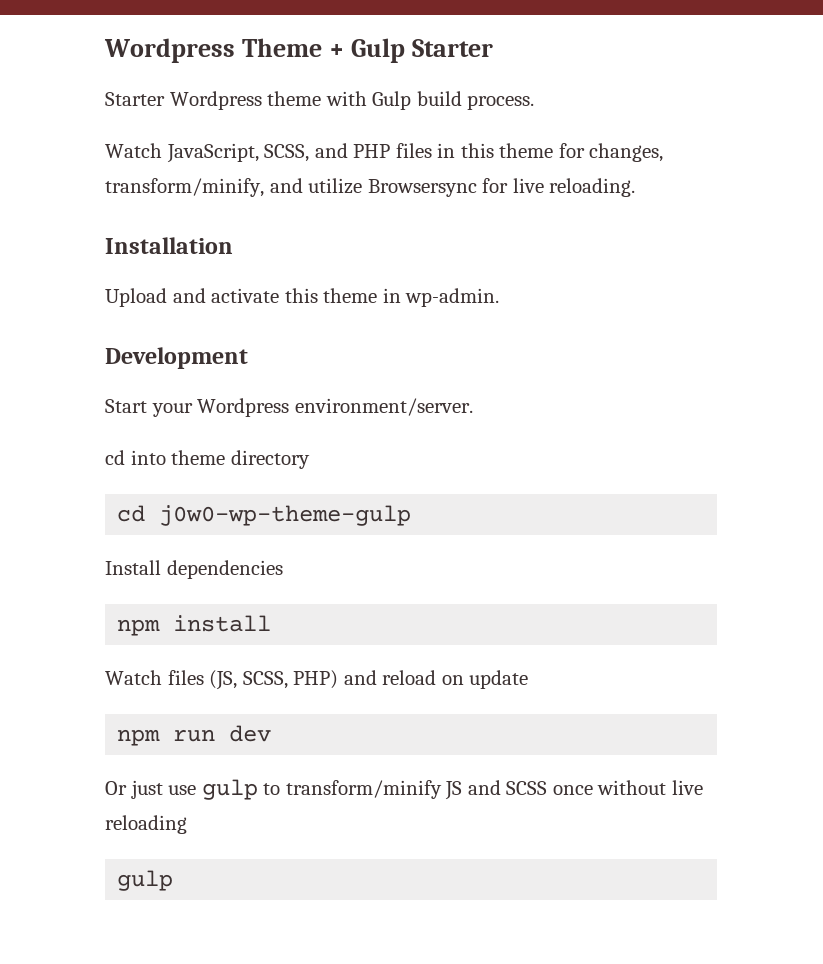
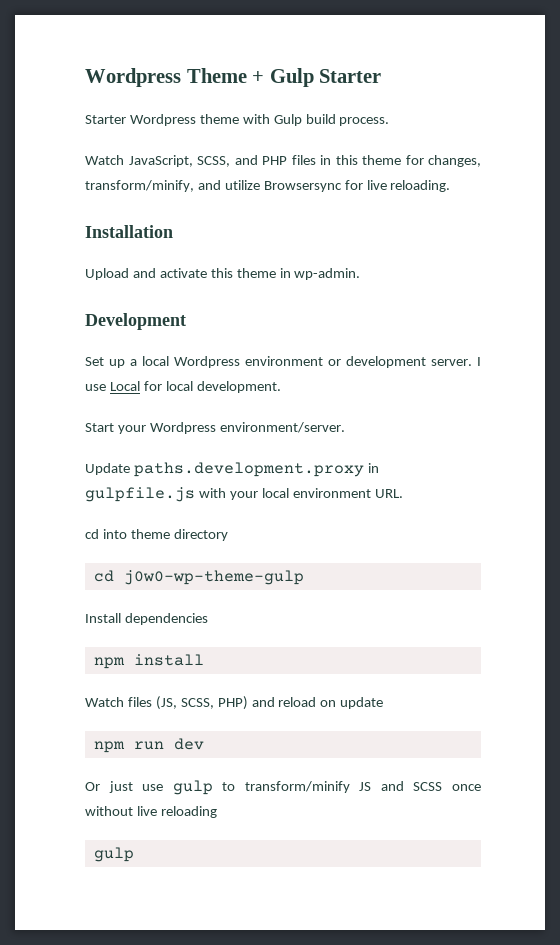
[105,398,473,417] Start your Wordpress environment/server. -> [85,356,481,368] [85,381,281,393] [85,422,345,434] [85,462,379,477] [85,487,403,502] Set up a local Wordpress environment or development server. I use Local for local development. // Start your Wordpress environment/server. // Update paths.development.proxy in gulpfile.js with your local environment URL.

